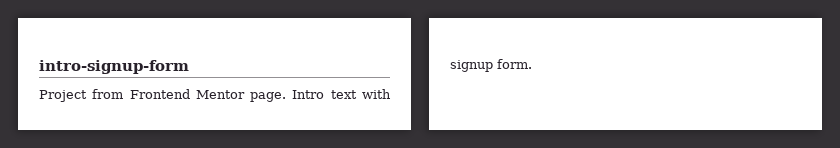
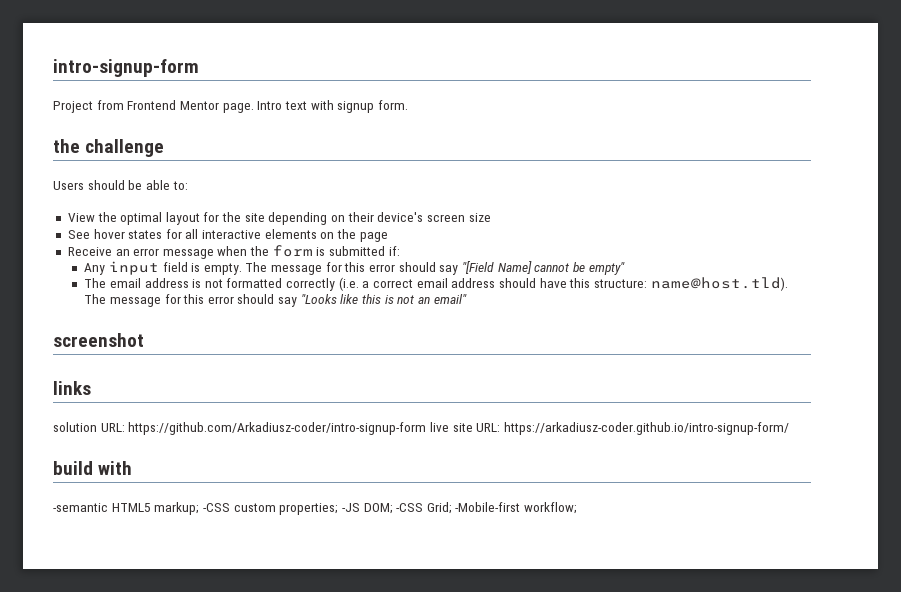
(532, 64) none -> [53,139,165,157] [53,180,188,190] [67,212,491,225] [67,229,388,242] [67,245,400,259] [84,261,625,275] [84,277,788,291] [84,294,467,307] [53,333,144,347] [53,381,91,395] [53,422,789,435] [53,461,133,475] [53,502,578,515] // the challenge // Users should be able to: // View the optimal layout for the site depending on their device's screen size // See hover states for all interactive elements on the page // Receive an error message when the form is submitted if: // Any input field is empty. The message for this error should say "[Field Name] cannot be empty" // The email address is not formatted correctly (i.e. a correct email address should have this structure: name@host.tld). The message for this error should say "Looks like this is not an email" // screenshot // links // solution URL: https://github.com/Arkadiusz-coder/intro-signup-form live site URL: https://arkadiusz-coder.github.io/intro-signup-form/ // build with // -semantic HTML5 markup; -CSS custom properties; -JS DOM; -CSS Grid; -Mobile-first workflow;

